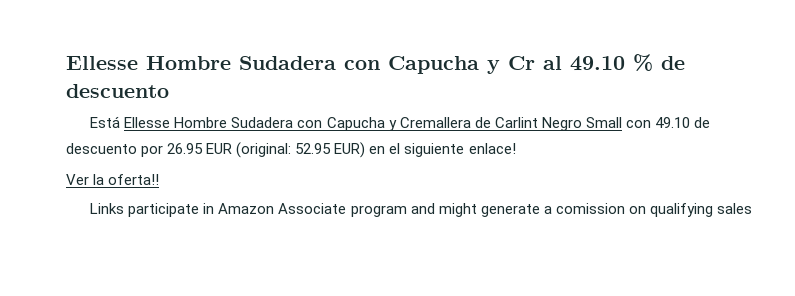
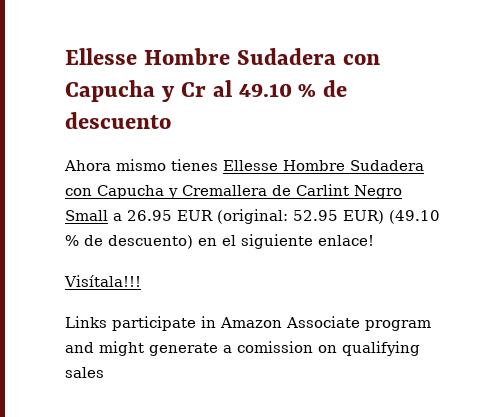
[90,116,121,128] Está -> [64,159,218,171] Ahora mismo tienes
[625,117,710,128] [66,143,164,157] con 49.10 de descuento por -> [113,213,122,221] a
(366, 150) none -> [389,210,440,224] [65,235,193,249] (49.10 % de descuento)
[66,174,160,185] Ver la oferta!! -> [64,275,141,287] Visítala!!!

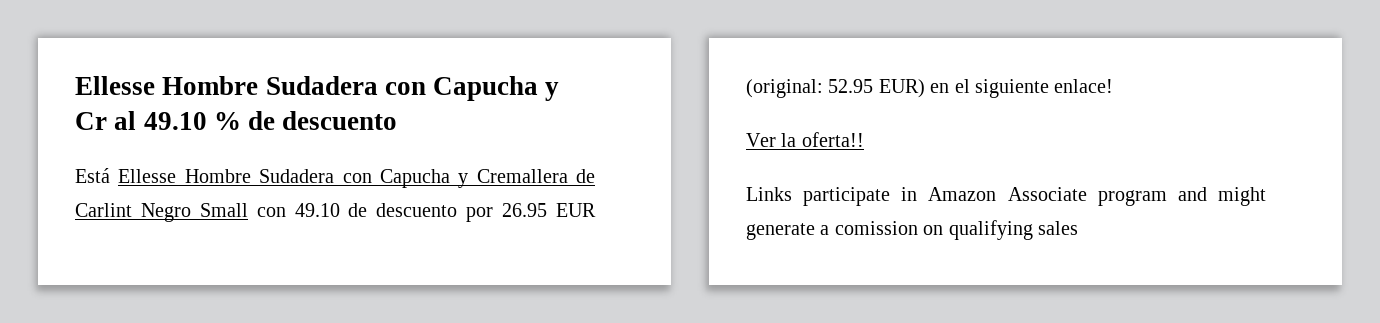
[64,159,218,171] Ahora mismo tienes -> [75,168,110,183] Está
[113,213,122,221] a -> [256,203,494,222] con 49.10 de descuento por
[389,210,440,224] [65,235,193,249] (49.10 % de descuento) -> (925, 88) none
[64,275,141,287] Visítala!!! -> [746,132,864,147] Ver la oferta!!

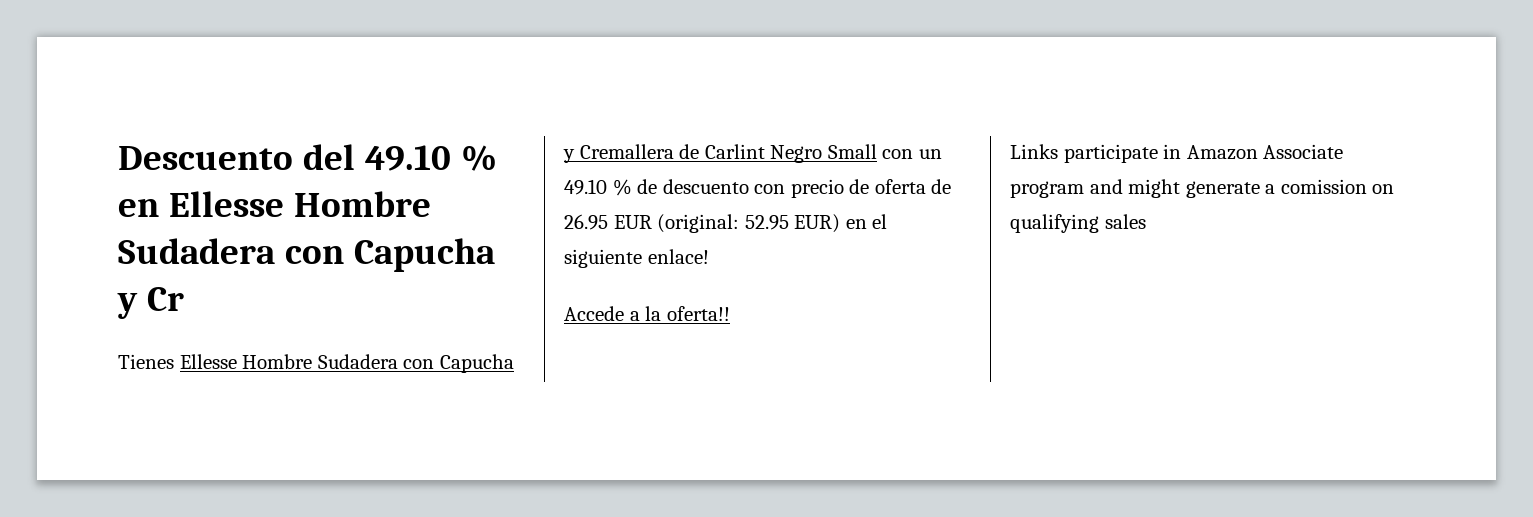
(75, 85) none -> [118,144,497,171] [118,199,159,217] Descuento del 49.10 % en
[114,111,398,130] [75,168,110,183] al 49.10 % de descuento // Está -> [118,354,174,369] // Tienes
[294,203,494,222] 49.10 de descuento por -> [918,149,942,159] [564,179,952,198] un 49.10 % de descuento con precio de oferta de
[746,133,776,147] Ver -> [564,306,640,321] Accede a

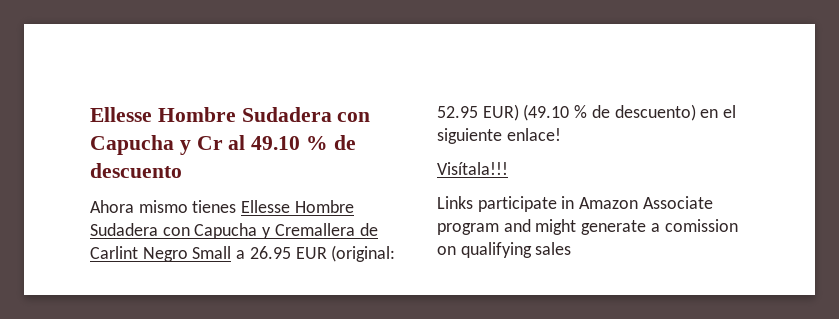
[118,144,497,171] [118,199,159,217] Descuento del 49.10 % en -> (90, 114) none
[118,354,174,369] // Tienes -> [228,135,356,150] [90,163,182,178] [90,200,237,213] al 49.10 % de descuento // Ahora mismo tienes
[882,149,942,159] [564,179,952,198] con un 49.10 % de descuento con precio de oferta de -> [236,250,246,259] a
(841, 223) none -> [523,104,696,121] (49.10 % de descuento)
[564,306,730,321] Accede a la oferta!! -> [437,162,508,175] Visítala!!!

